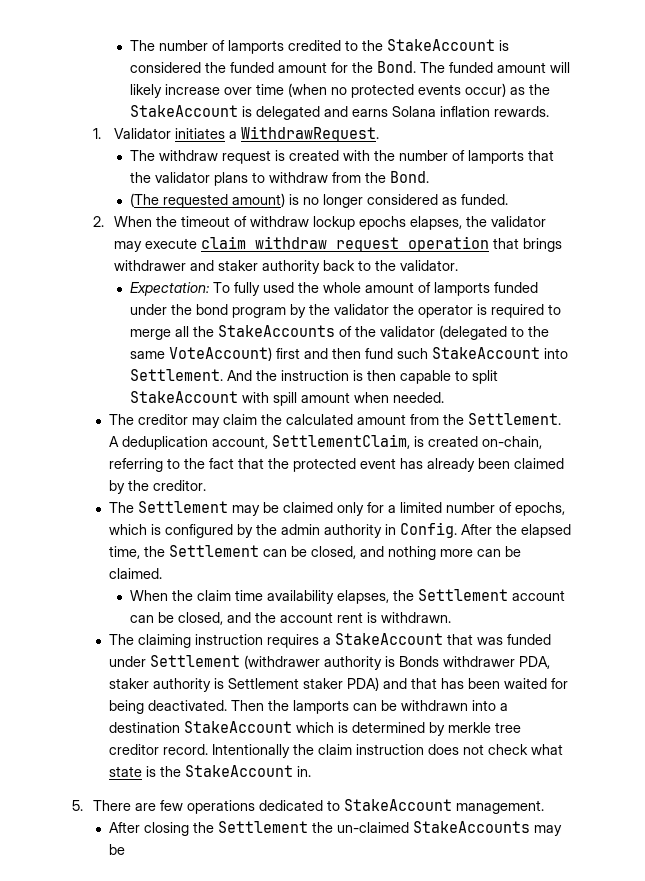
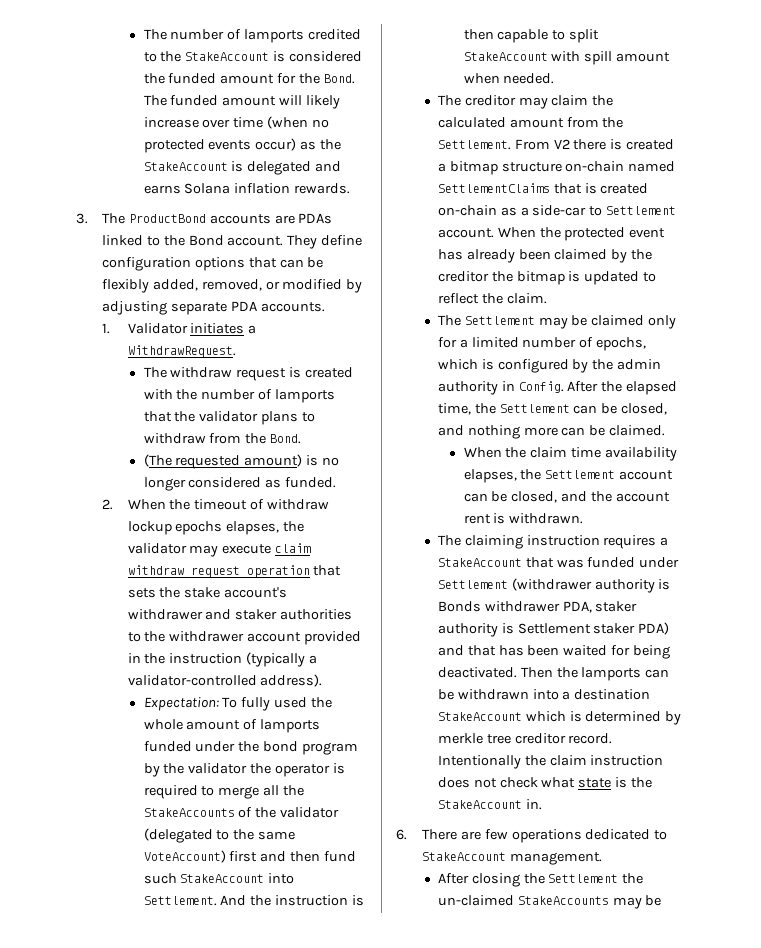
(550, 111) none -> [76,213,333,224] [101,235,363,249] [101,257,324,271] [101,279,363,293] [101,301,325,315] // 3. The ProductBond accounts are PDAs linked to the Bond account. They define configuration options that can be flexibly added, removed, or modified by adjusting separate PDA accounts.
[523,238,563,252] [114,260,459,274] brings withdrawer and staker authority back to the validator. -> [127,587,288,598] [127,609,353,620] [127,631,362,645] [127,652,318,667] [127,674,323,687] sets the stake account's withdrawer and staker authorities to the withdrawer account provided in the instruction (typically a validator-controlled address).
[109,434,543,450] [109,458,265,472] A deduplication account, SettlementClaim, is created on-chain, referring to the fact that -> [514,139,675,150] [437,161,676,175] [437,183,649,194] [437,205,677,216] [437,227,536,238] From V2 there is created a bitmap structure on-chain named SettlementClaims that is created on-chain as a side-car to Settlement account. When
[153,480,207,491] creditor. -> [437,271,657,285] [437,293,547,304] creditor the bitmap is updated to reflect the claim.
[72,800,83,811] 5. -> [396,829,407,840] 6.

